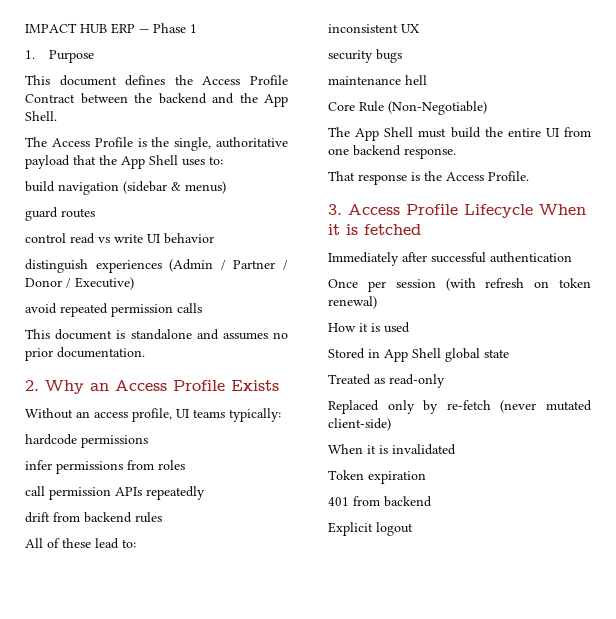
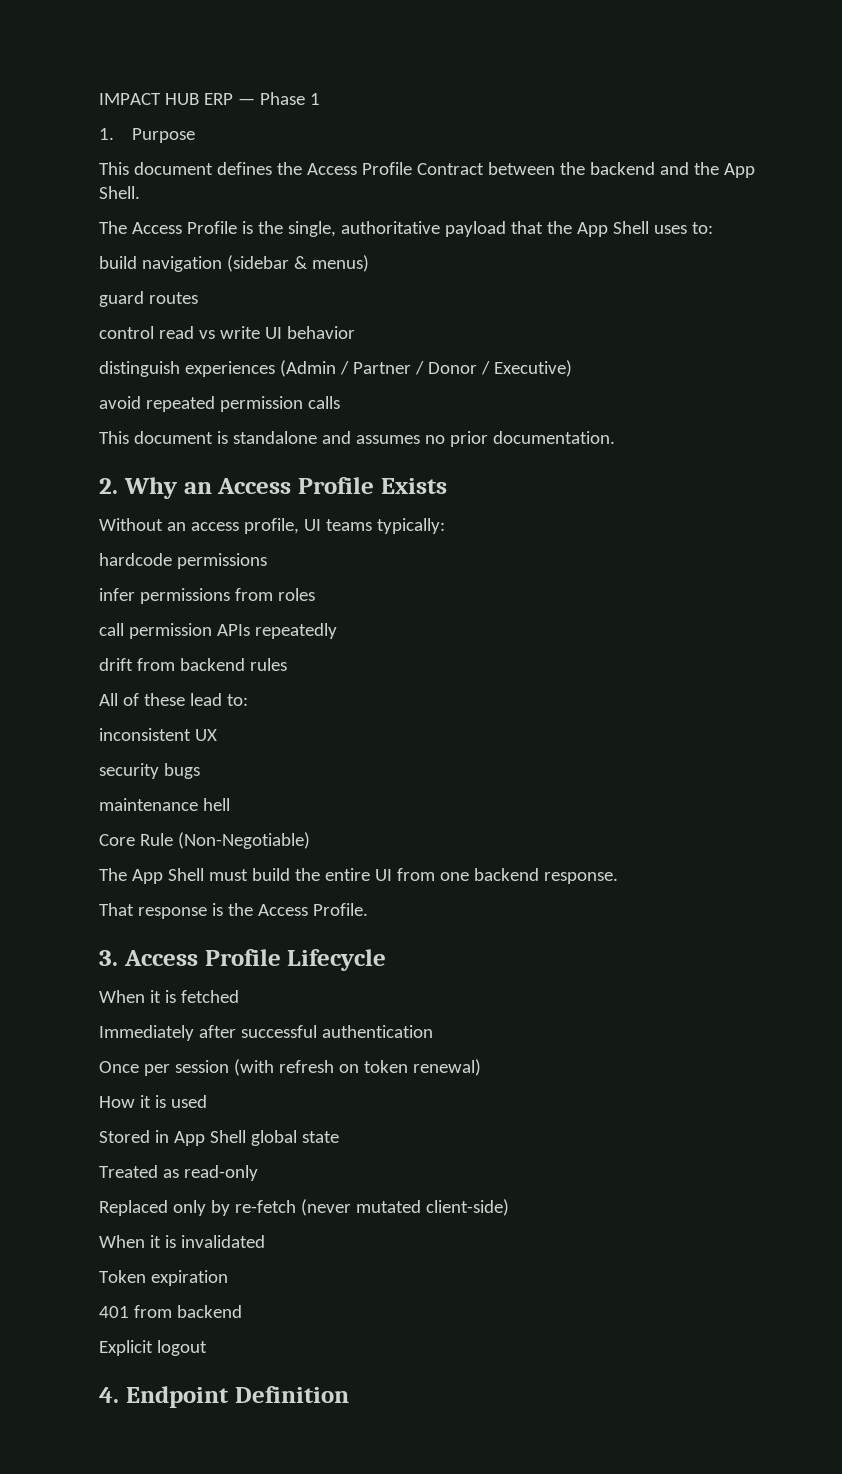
(533, 211) none -> (387, 960) //
(413, 529) none -> [99,1386,349,1408] // 4. Endpoint Definition

